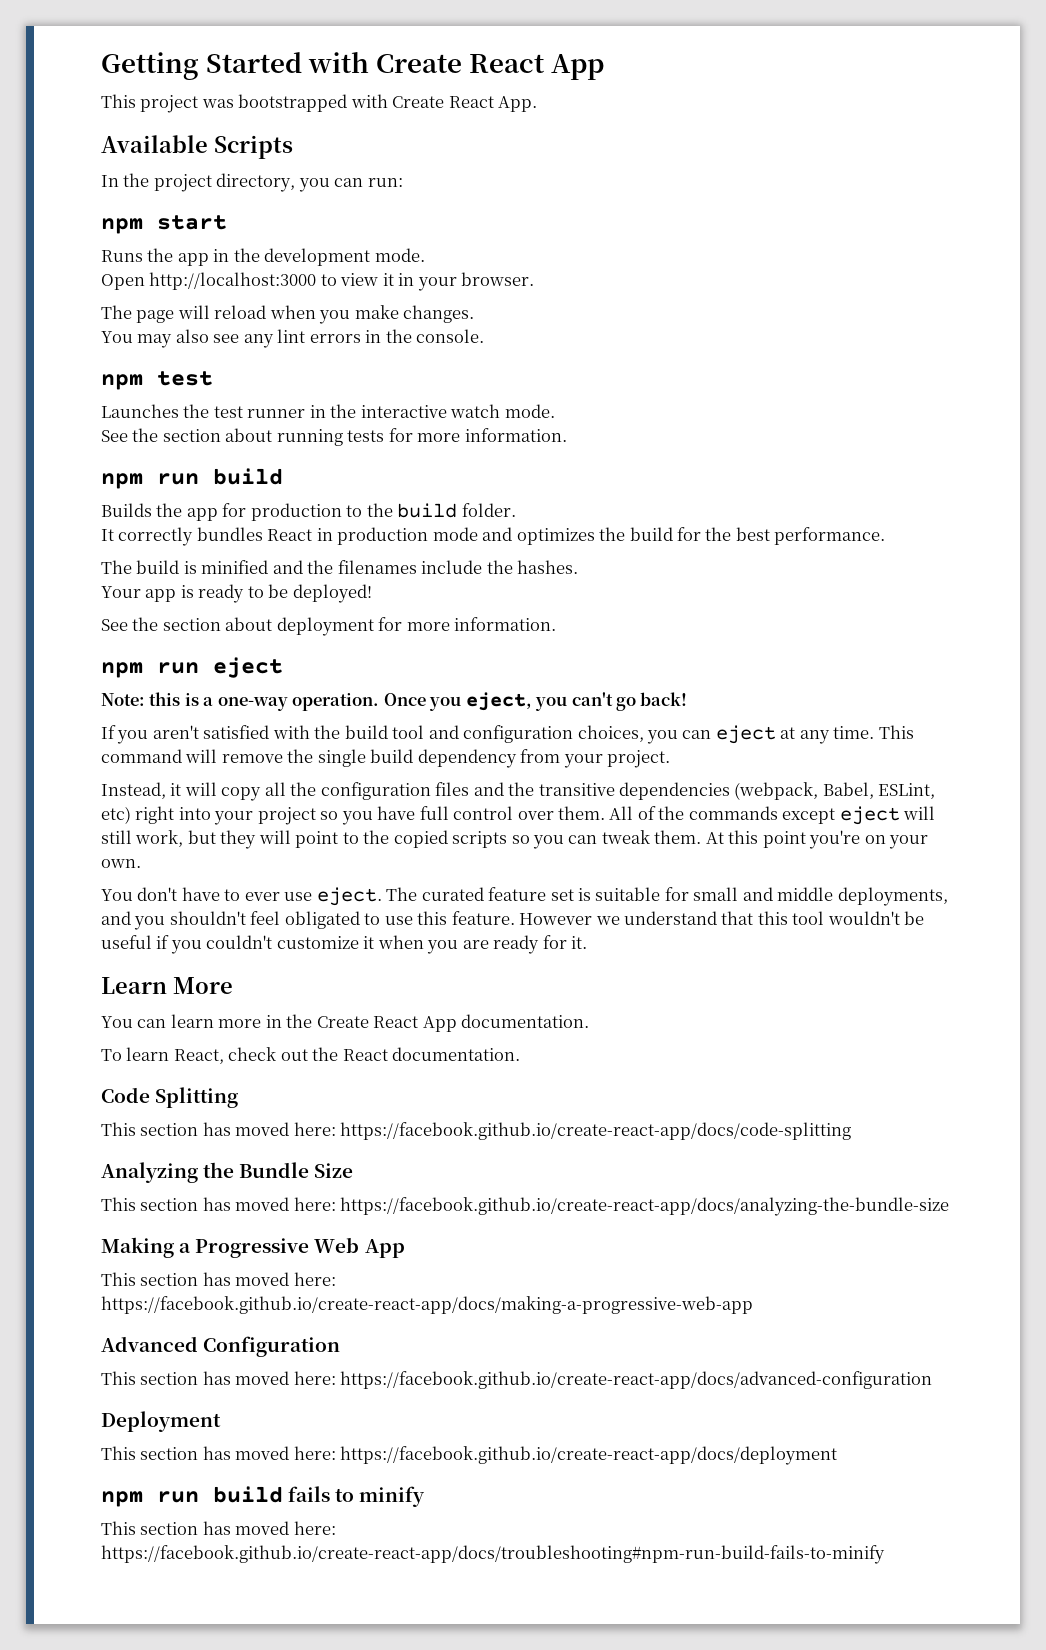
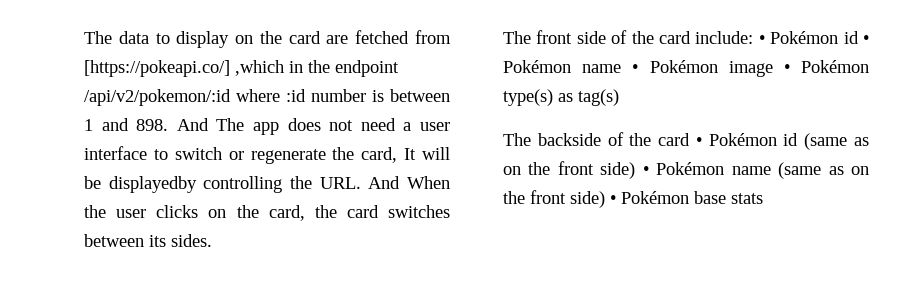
[101,52,605,80] [101,94,538,113] [101,135,293,159] [101,173,403,192] [101,215,227,234] [101,248,425,266] [101,272,535,291] [101,305,475,324] [101,329,485,348] [101,371,213,390] [101,404,555,418] [101,428,567,446] [101,468,283,489] [101,503,516,521] [101,527,886,546] [101,560,579,574] [101,584,372,603] [101,617,557,636] [101,657,283,678] [101,692,688,711] [101,725,914,744] [101,749,671,768] [101,782,936,801] [101,806,936,825] [101,830,929,849] [101,859,141,868] [101,887,948,906] [101,911,925,930] [101,935,588,954] [101,977,233,994] [101,1014,590,1032] [101,1047,521,1064] [101,1087,239,1108] [101,1122,852,1140] [101,1162,354,1183] [101,1197,950,1216] [101,1237,405,1258] [101,1272,336,1286] [101,1296,753,1314] [101,1336,341,1357] [101,1371,933,1389] [101,1411,221,1432] [101,1446,838,1465] [101,1486,426,1507] [101,1521,336,1535] [101,1545,885,1564] Getting Started with Create React App // This project was bootstrapped with Create React App. // Available Scripts // In the project directory, you can run: // npm start // Runs the app in the development mode. // Open http://localhost:3000 to view it in your browser. // The page will reload when you make changes. // You may also see any lint errors in the console. // npm test // Launches the test runner in the interactive watch mode. // See the section about running tests for more information. // npm run build // Builds the app for production to the build folder. // It correctly bundles React in production mode and optimizes the build for the best performance. // The build is minified and the filenames include the hashes. // Your app is ready to be deployed! // See the section about deployment for more information. // npm run eject // Note: this is a one-way operation. Once you eject, you can't go back! // If you aren't satisfied with the build tool and configuration choices, you can eject at any time. This command will remove the single build dependency from your project. // Instead, it will copy all the configuration files and the transitive dependencies (webpack, Babel, ESLint, etc) right into your project so you have full control over them. All of the commands except eject will still work, but they will point to the copied scripts so you can tweak them. At this point you're on your own. // You don't have to ever use eject. The curated feature set is suitable for small and middle deployments, and you shouldn't feel obligated to use this feature. However we understand that this tool wouldn't be useful if you couldn't customize it when you are ready for it. // Learn More // You can learn more in the Create React App documentation. // To learn React, check out the React documentation. // Code Splitting // This section has moved here: https://facebook.github.io/create-react-app/docs/code-splitting // Analyzing the Bundle Size // This section has moved here: https://facebook.github.io/create-react-app/docs/analyzing-the-bundle-size // Making a Progressive Web App // This section has moved here: https://facebook.github.io/create-react-app/docs/making-a-progressive-web-app // Advanced Configuration // This section has moved here: https://facebook.github.io/create-react-app/docs/advanced-configuration // Deployment // This section has moved here: https://facebook.github.io/create-react-app/docs/deployment // npm run build fails to minify // This section has moved here: https://facebook.github.io/create-react-app/docs/troubleshooting#npm-run-build-fails-to-minify -> [84,30,451,48] [84,60,399,77] [84,89,450,106] [84,118,451,135] [84,146,450,164] [84,176,450,193] [84,205,450,221] [84,234,212,247] [503,30,869,44] [503,60,869,77] [503,89,619,106] [503,132,869,150] [503,161,869,179] [503,190,763,208] The data to display on the card are fetched from [https://pokeapi.co/] ,which in the endpoint /api/v2/pokemon/:id where :id number is between 1 and 898. And The app does not need a user interface to switch or regenerate the card, It will be displayedby controlling the URL. And When the user clicks on the card, the card switches between its sides. // The front side of the card include: • Pokémon id • Pokémon name • Pokémon image • Pokémon type(s) as tag(s) // The backside of the card • Pokémon id (same as on the front side) • Pokémon name (same as on the front side) • Pokémon base stats

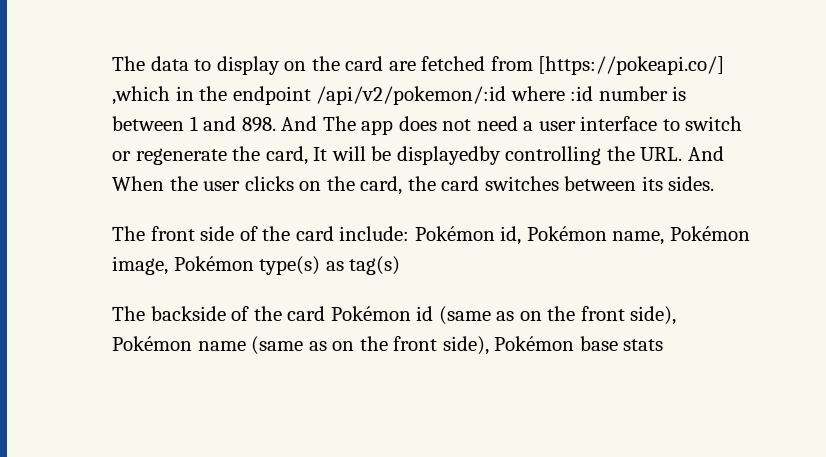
[758,31,869,44] [503,60,790,77] • Pokémon id • Pokémon name • Pokémon image • -> [414,226,750,245] [112,256,168,275] Pokémon id, Pokémon name, Pokémon image,
[695,137,702,146] • -> (326, 313) none
[600,162,649,179] side) • -> [630,306,677,325] side),
[570,191,616,208] side) • -> [442,336,489,355] side),

